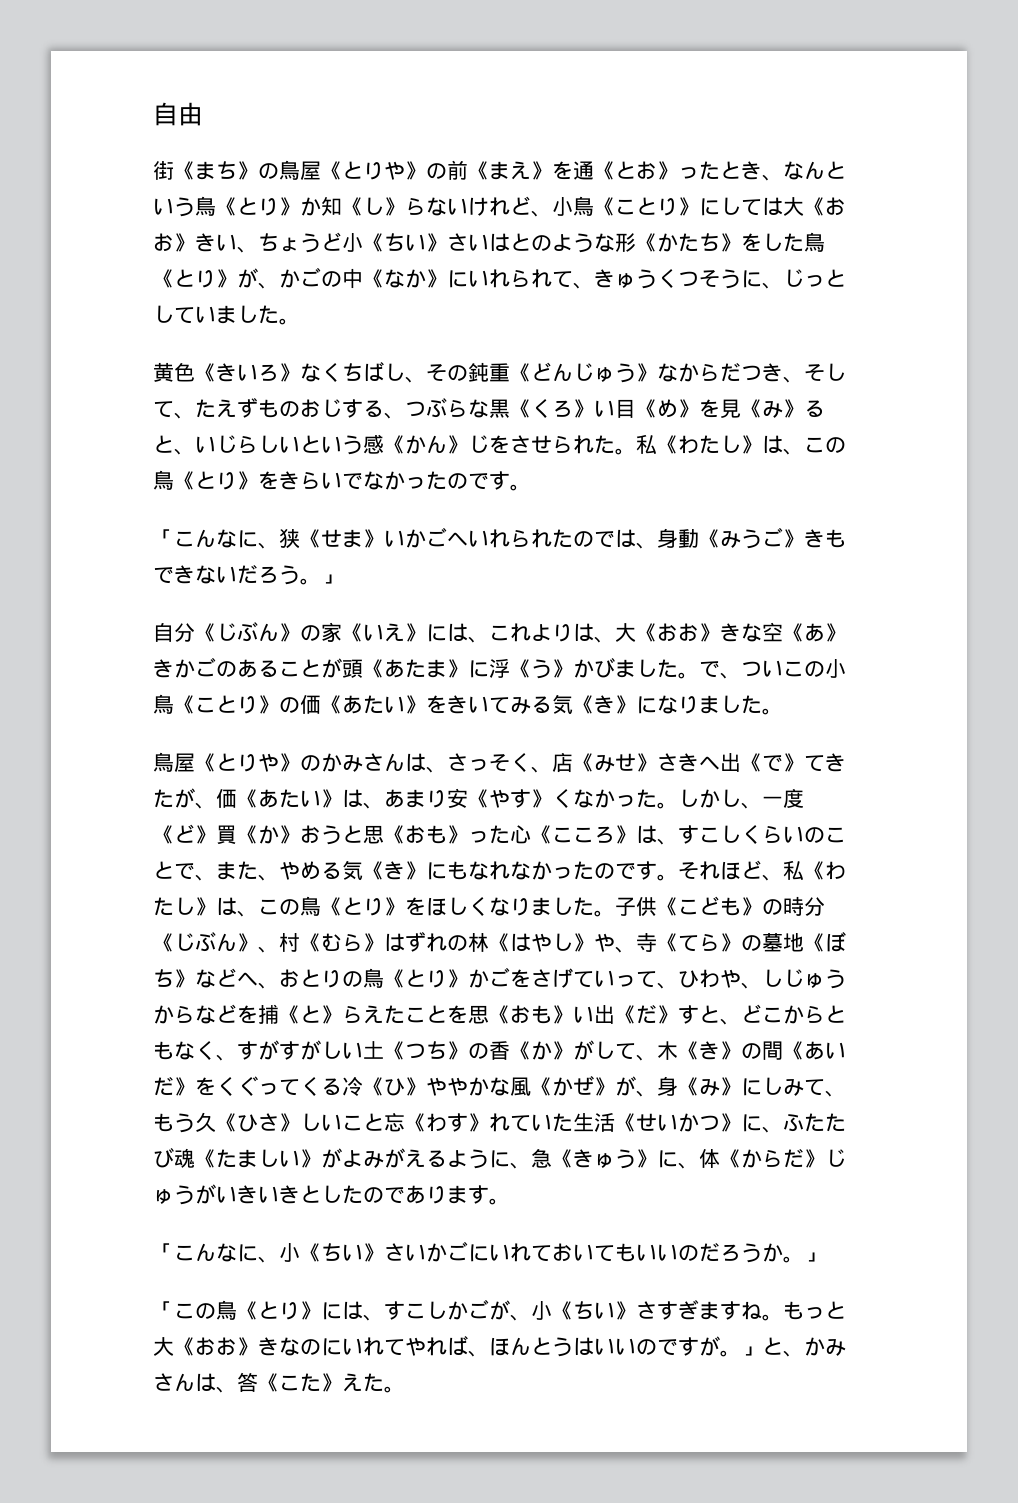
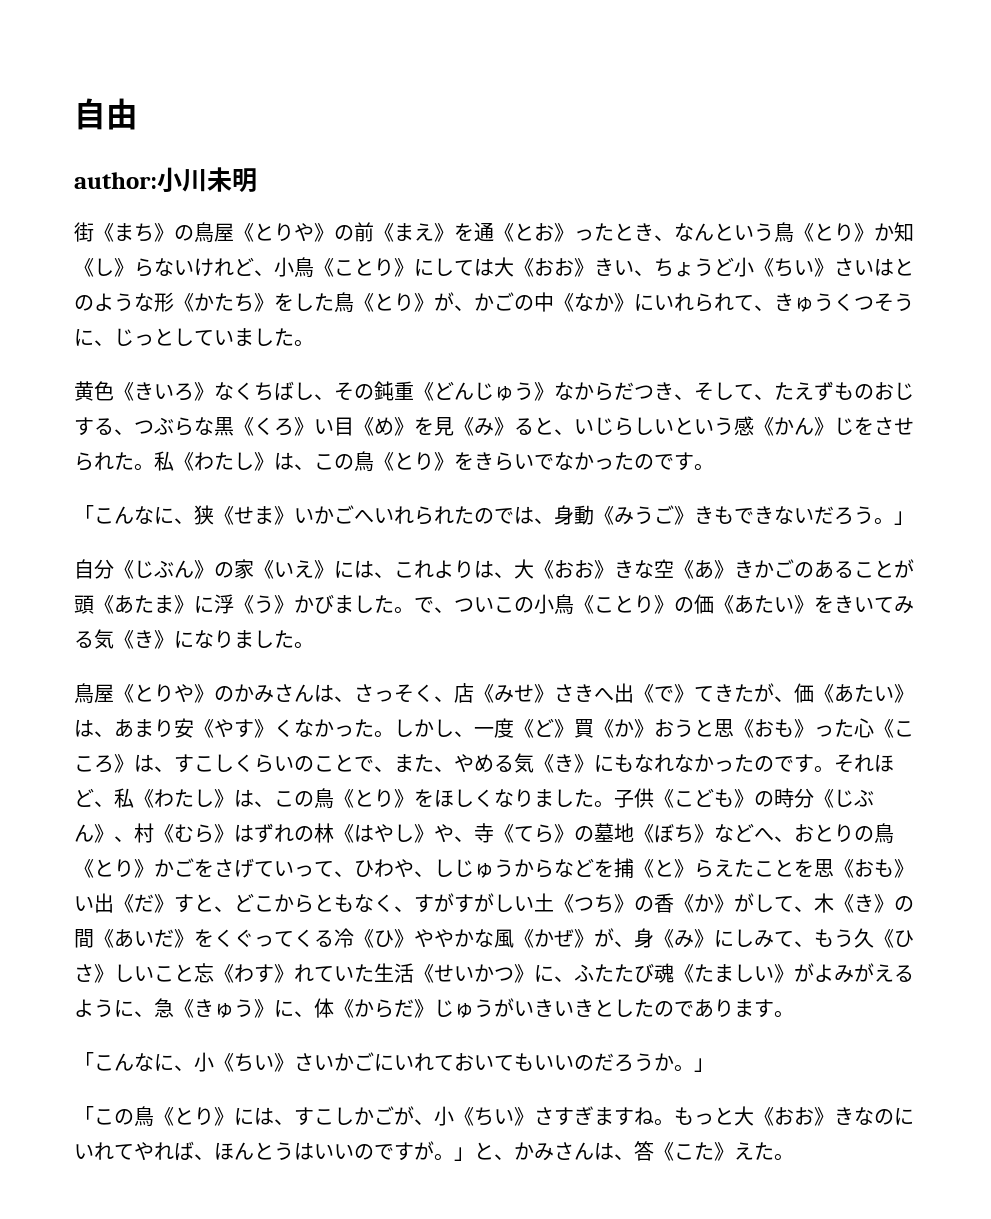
(203, 114) none -> [74,167,257,193] // author:小川未明

